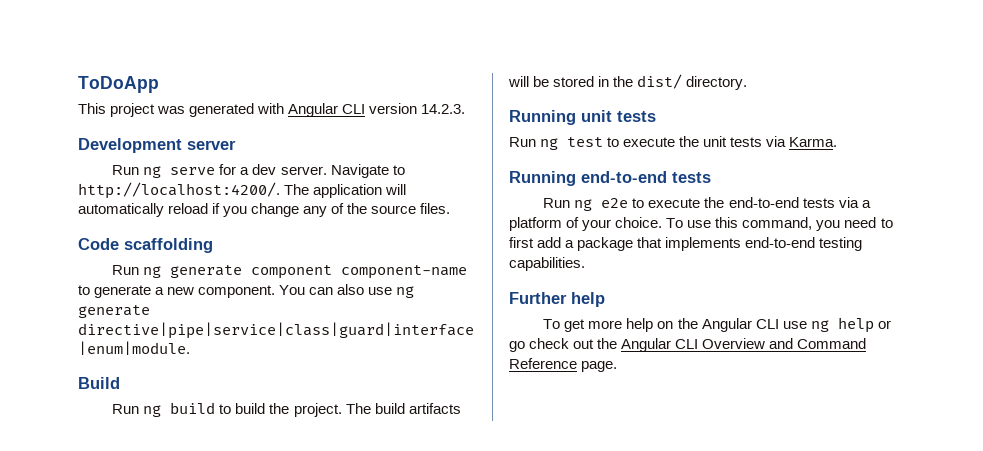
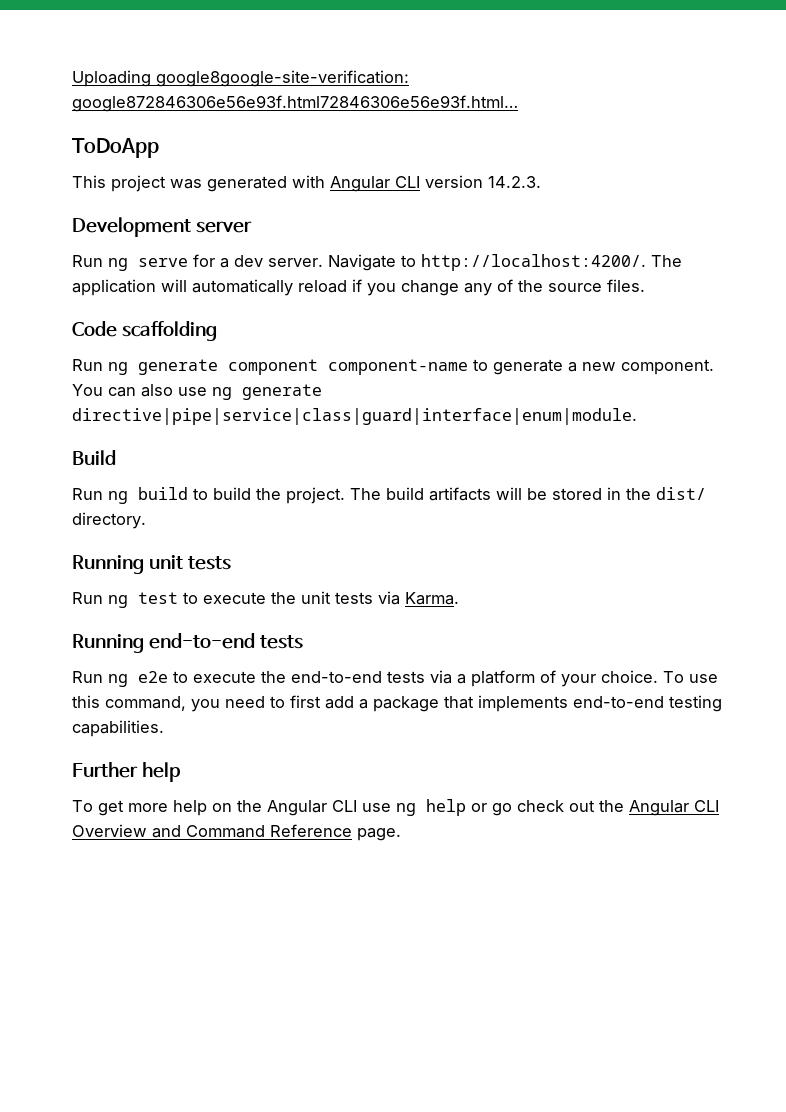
(78, 84) none -> [72,70,409,87] [72,95,518,112] Uploading google8google-site-verification: google872846306e56e93f.html72846306e56e93f.html… //

